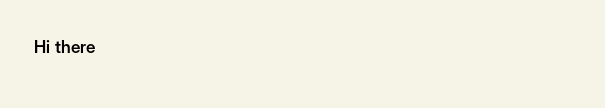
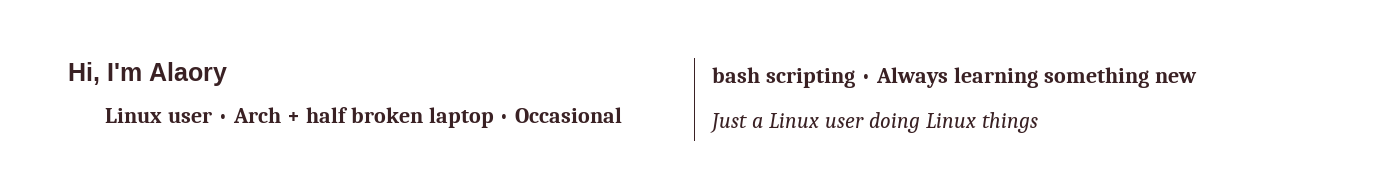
[34,40,95,53] Hi there -> [68,62,227,86] [104,107,623,128] [712,67,1197,88] [710,112,1038,133] Hi, I'm Alaory // Linux user • Arch + half broken laptop • Occasional bash scripting • Always learning something new // Just a Linux user doing Linux things

